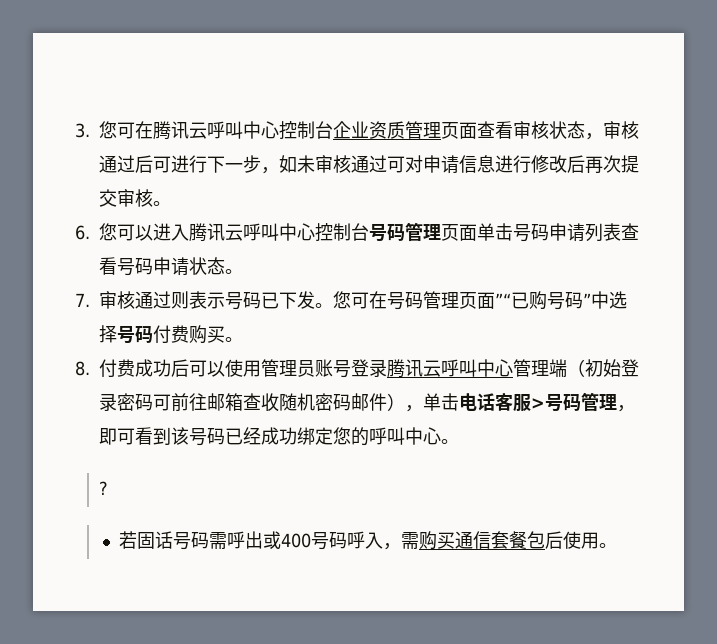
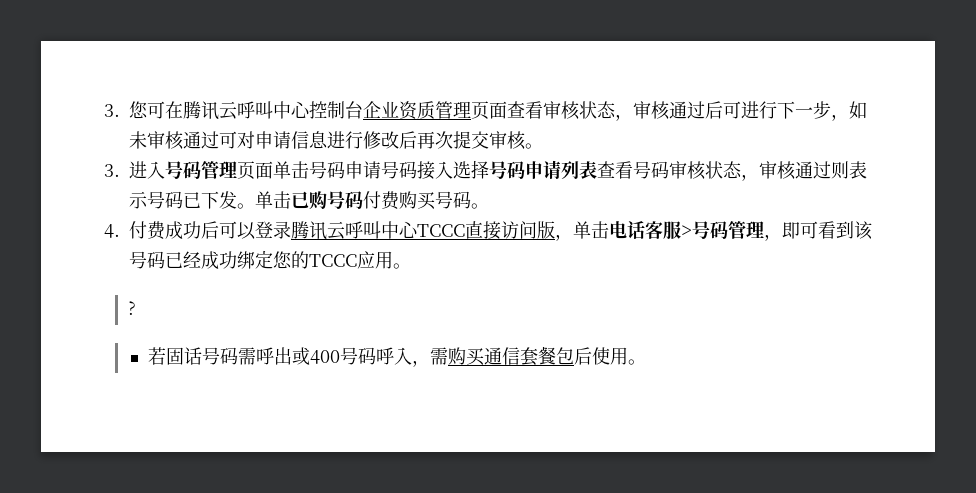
[75,223,370,242] 6.您可以进入腾讯云呼叫中心控制台 -> [104,161,165,179] 3.进入
[585,223,640,242] [99,257,244,276] [75,293,90,307] 列表查看号码申请状态。 // 7. -> [381,160,759,181] 号码接入选择号码申请列表查看号码审核状态，
[333,291,628,310] [99,325,118,343] 您可在号码管理页面”“已购号码”中选择 -> [255,191,327,210] 单击已购
[225,337,244,342] [75,361,90,376] 。 // 8. -> [435,191,489,209] [104,224,120,238] 号码。 // 4.
[225,359,352,378] 使用管理员账号 -> (256, 231) none
[513,359,640,377] [99,393,406,412] 管理端（初始登录密码可前往邮箱查收随机密码邮件） -> [417,221,555,240] TCCC直接访问版
[369,427,442,445] 呼叫中心 -> [309,251,393,269] TCCC应用

